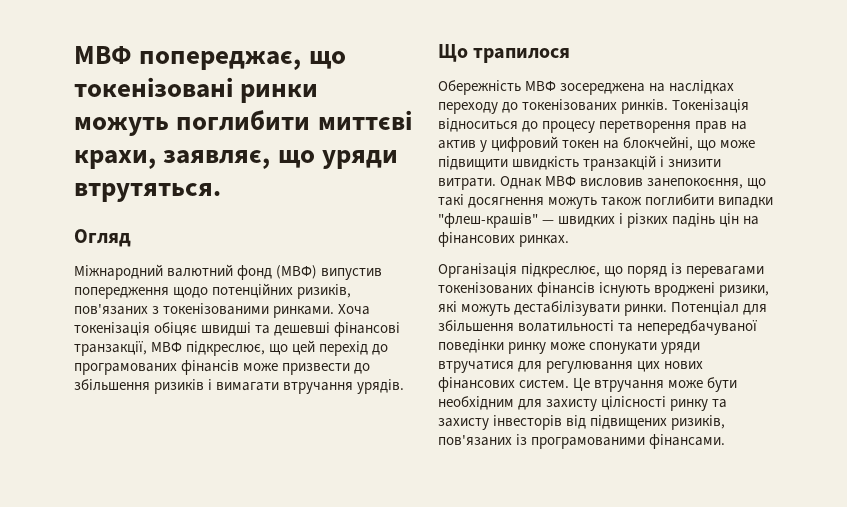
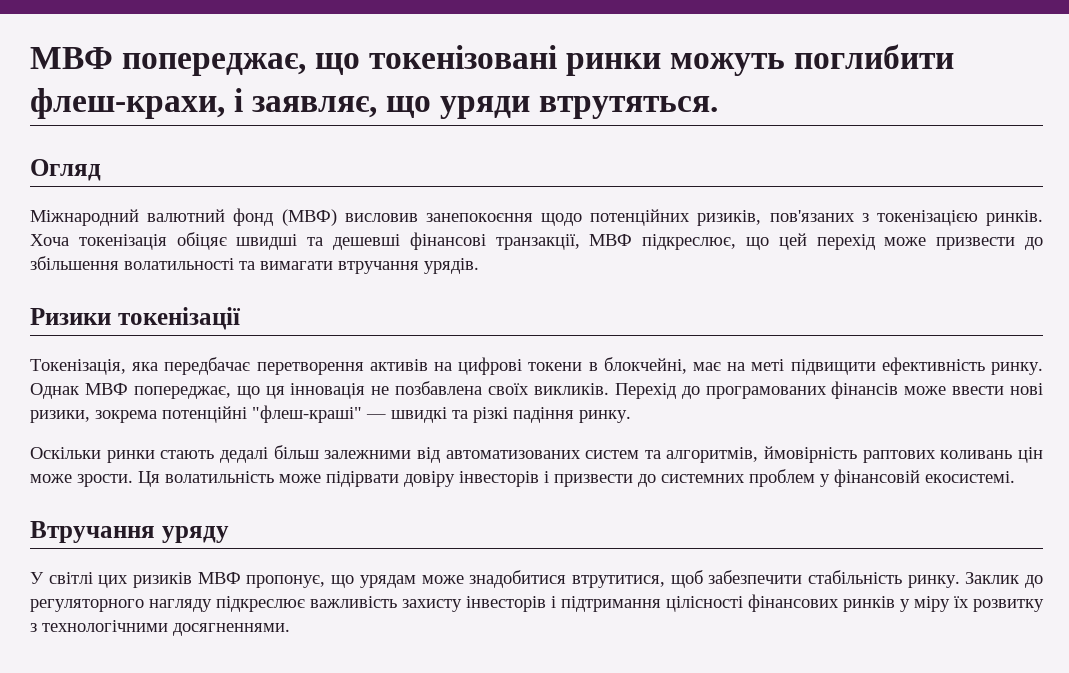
[317,110,412,130] [74,150,156,169] миттєві крахи, -> [30,88,244,119] флеш-крахи, і
[321,268,383,280] [74,287,169,299] випустив попередження -> [344,213,533,222] висловив занепокоєння
[163,303,335,318] токенізованими ринками. -> [876,210,1043,226] токенізацією ринків.
[372,344,389,355] [74,360,371,375] [74,379,405,394] [438,44,571,63] [438,80,735,95] [438,99,750,114] [438,118,748,133] [438,136,756,152] [438,155,722,171] [438,176,767,190] [438,194,774,209] [438,213,760,228] [438,232,570,247] [438,263,765,278] [438,282,770,297] [438,301,768,316] [438,320,759,335] [438,339,701,354] [438,361,704,373] [438,377,738,392] [438,396,728,411] [438,415,726,430] [438,434,726,449] до програмованих фінансів може призвести до збільшення ризиків і вимагати втручання урядів. // Що трапилося // Обережність МВФ зосереджена на наслідках переходу до токенізованих ринків. Токенізація відноситься до процесу перетворення прав на актив у цифровий токен на блокчейні, що може підвищити швидкість транзакцій і знизити витрати. Однак МВФ висловив занепокоєння, що такі досягнення можуть також поглибити випадки "флеш-крашів" — швидких і різких падінь цін на фінансових ринках. // Організація підкреслює, що поряд із перевагами токенізованих фінансів існують вроджені ризики, які можуть дестабілізувати ринки. Потенціал для збільшення волатильності та непередбачуваної поведінки ринку може спонукати уряди втручатися для регулювання цих нових фінансових систем. Це втручання може бути необхідним для захисту цілісності ринку та захисту інвесторів від підвищених ризиків, пов'язаних із програмованими фінансами. -> [884,237,1043,250] [30,256,479,274] [30,307,241,330] [30,357,1044,375] [30,381,1043,399] [30,405,631,423] [30,445,1043,463] [30,469,1015,487] [30,521,229,543] [30,570,1043,588] [30,594,1044,612] [30,620,290,636] може призвести до збільшення волатильності та вимагати втручання урядів. // Ризики токенізації // Токенізація, яка передбачає перетворення активів на цифрові токени в блокчейні, має на меті підвищити ефективність ринку. Однак МВФ попереджає, що ця інновація не позбавлена своїх викликів. Перехід до програмованих фінансів може ввести нові ризики, зокрема потенційні "флеш-краші" — швидкі та різкі падіння ринку. // Оскільки ринки стають дедалі більш залежними від автоматизованих систем та алгоритмів, ймовірність раптових коливань цін може зрости. Ця волатильність може підірвати довіру інвесторів і призвести до системних проблем у фінансовій екосистемі. // Втручання уряду // У світлі цих ризиків МВФ пропонує, що урядам може знадобитися втрутитися, щоб забезпечити стабільність ринку. Заклик до регуляторного нагляду підкреслює важливість захисту інвесторів і підтримання цілісності фінансових ринків у міру їх розвитку з технологічними досягненнями.

